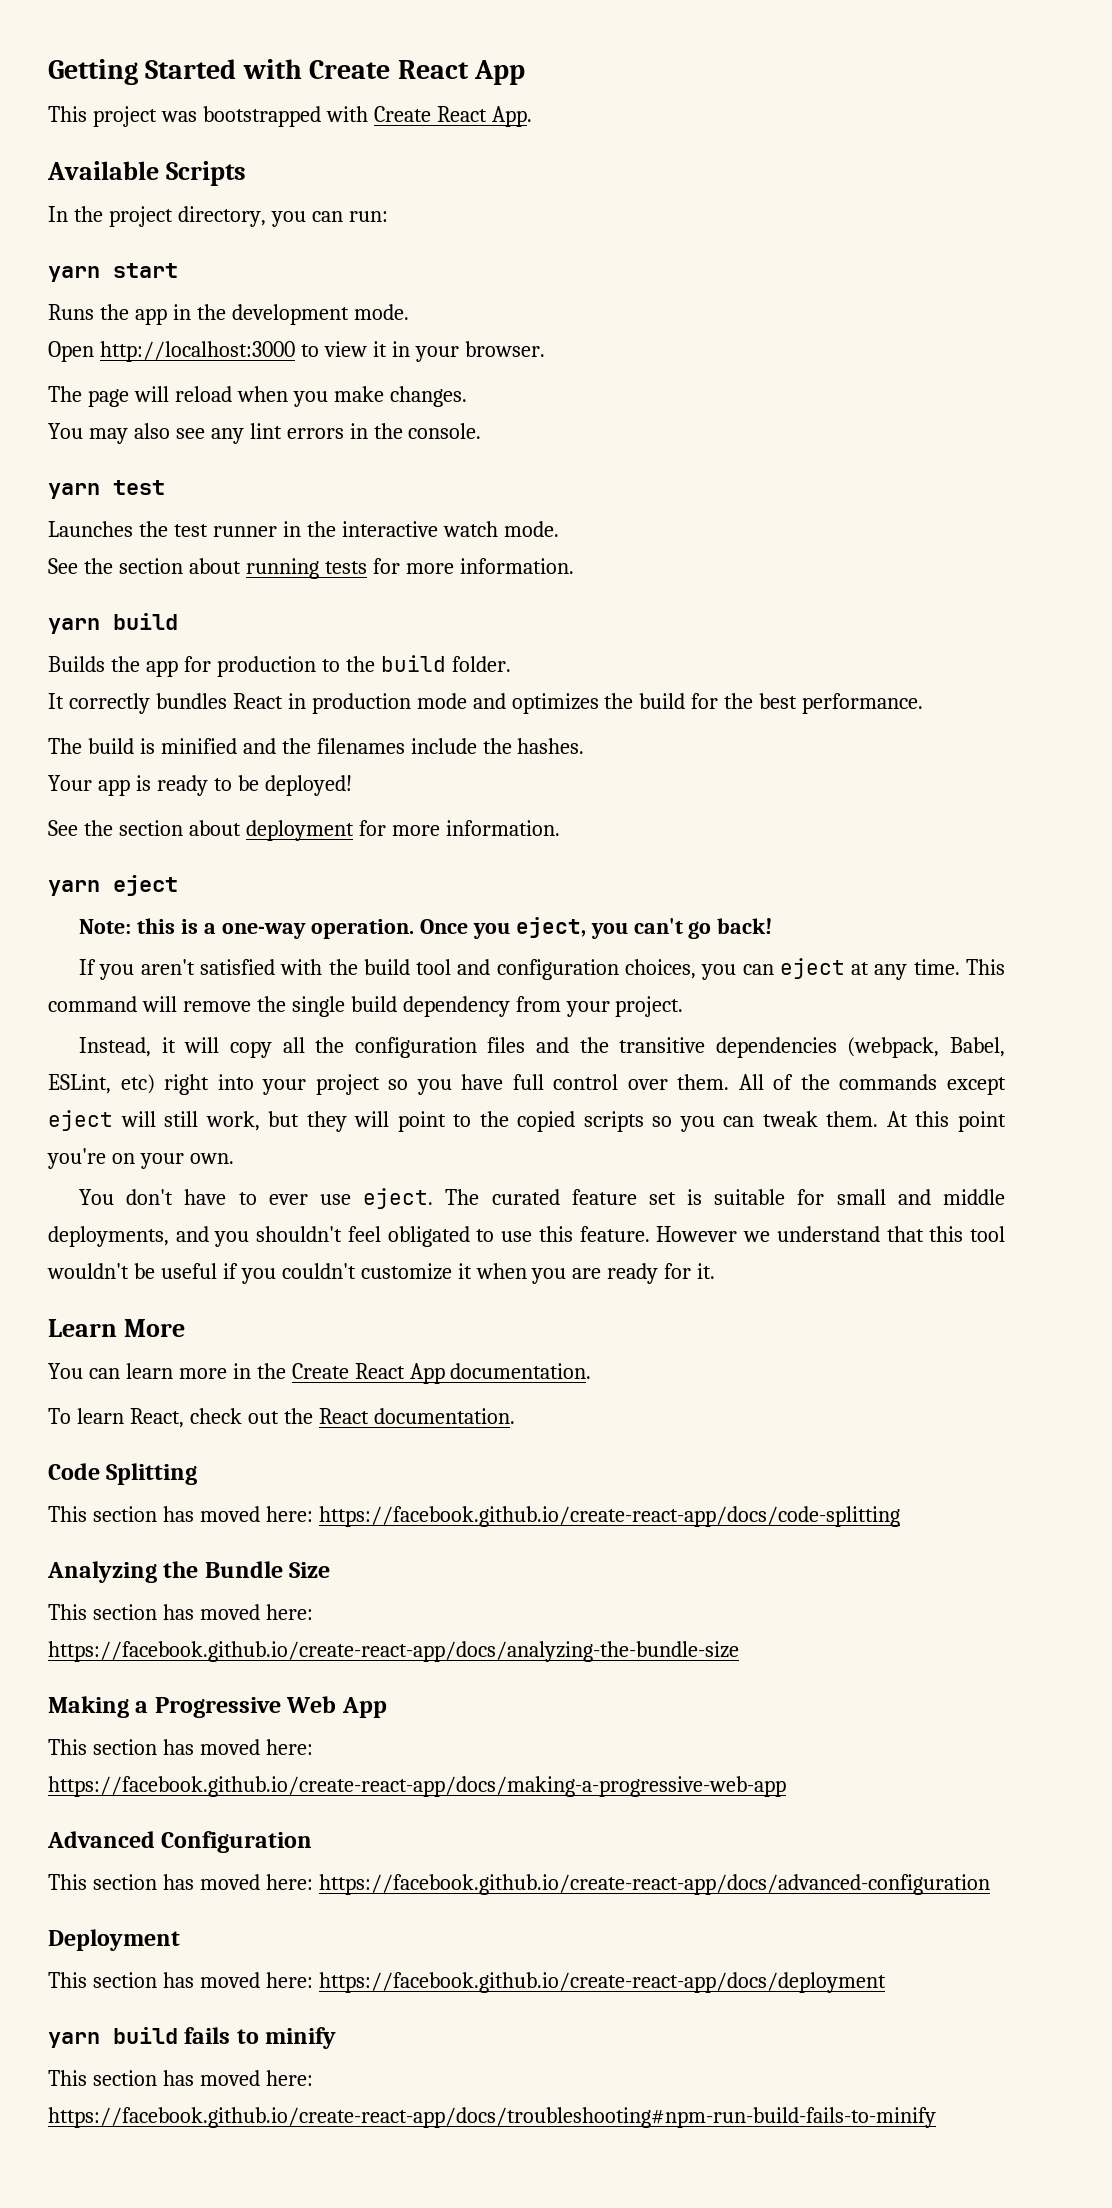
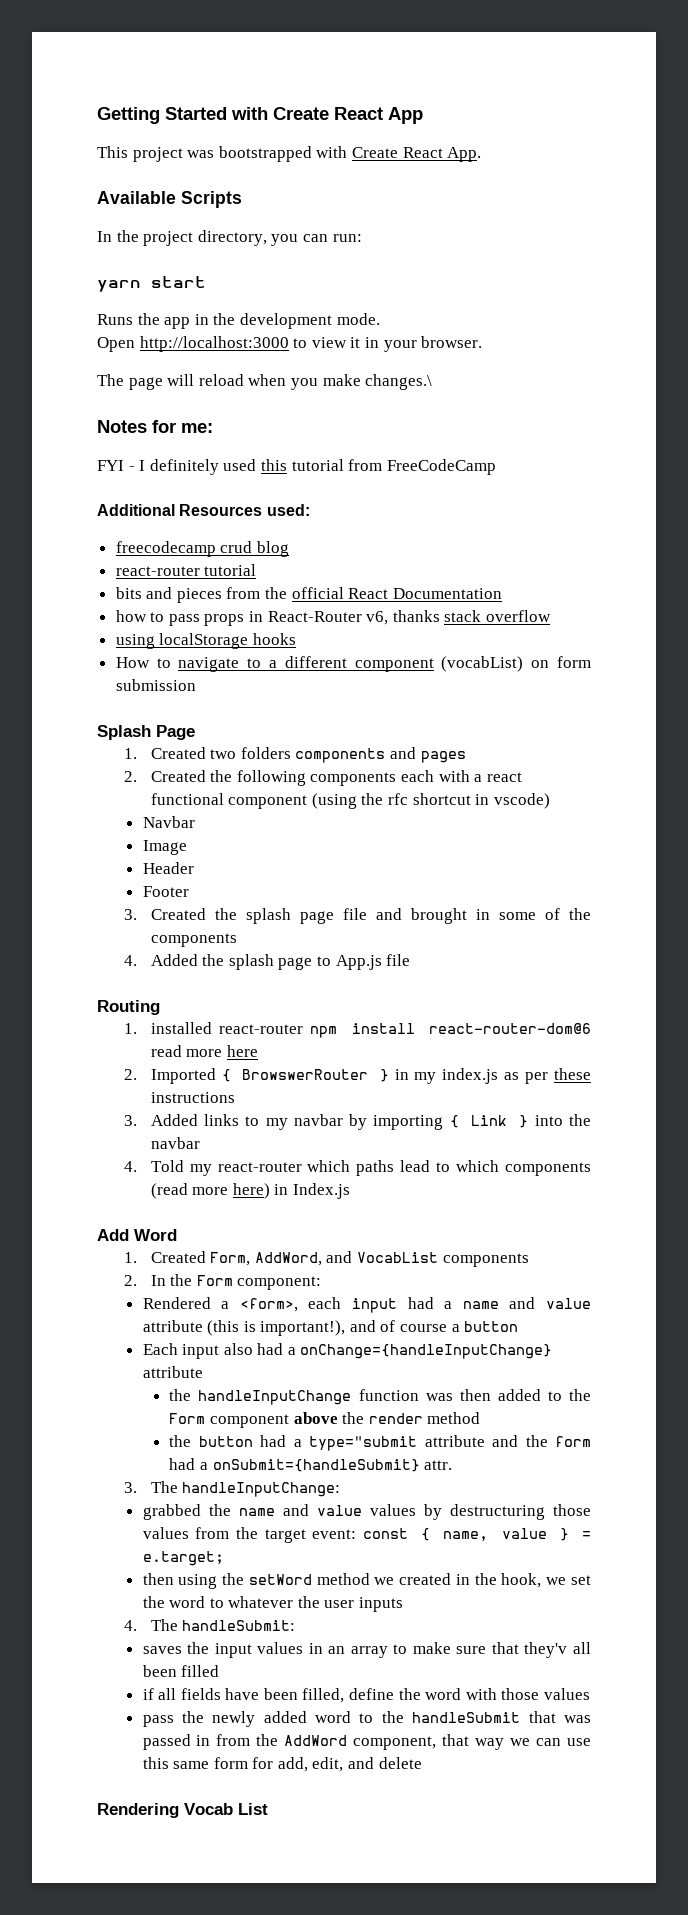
[389,386,467,407] [48,423,482,444] [48,480,165,499] [48,521,559,537] [48,558,574,579] [48,613,178,634] [48,655,511,677] [48,693,924,714] [48,738,585,754] [48,775,352,796] [48,820,560,841] [48,875,178,896] [79,917,773,939] [79,958,1006,980] [48,996,684,1017] [79,1037,1006,1058] [48,1074,1006,1095] [48,1110,1006,1132] [47,1148,234,1169] [79,1188,1006,1209] [48,1226,1006,1247] [47,1263,716,1284] [48,1319,185,1337] [48,1363,592,1384] [48,1408,515,1428] [48,1463,198,1485] [48,1506,900,1527] [47,1561,331,1583] [48,1604,313,1620] [48,1641,739,1662] [48,1696,387,1718] [48,1739,313,1755] [48,1776,786,1797] [47,1831,313,1853] [48,1874,990,1895] [48,1929,180,1951] [48,1972,886,1993] [48,2027,337,2049] [48,2070,313,2086] [48,2107,936,2128] changes. // You may also see any lint errors in the console. // yarn test // Launches the test runner in the interactive watch mode. // See the section about running tests for more information. // yarn build // Builds the app for production to the build folder. // It correctly bundles React in production mode and optimizes the build for the best performance. // The build is minified and the filenames include the hashes. // Your app is ready to be deployed! // See the section about deployment for more information. // yarn eject // Note: this is a one-way operation. Once you eject, you can't go back! // If you aren't satisfied with the build tool and configuration choices, you can eject at any time. This command will remove the single build dependency from your project. // Instead, it will copy all the configuration files and the transitive dependencies (webpack, Babel, ESLint, etc) right into your project so you have full control over them. All of the commands except eject will still work, but they will point to the copied scripts so you can tweak them. At this point you're on your own. // You don't have to ever use eject. The curated feature set is suitable for small and middle deployments, and you shouldn't feel obligated to use this feature. However we understand that this tool wouldn't be useful if you couldn't customize it when you are ready for it. // Learn More // You can learn more in the Create React App documentation. // To learn React, check out the React documentation. // Code Splitting // This section has moved here: https://facebook.github.io/create-react-app/docs/code-splitting // Analyzing the Bundle Size // This section has moved here: https://facebook.github.io/create-react-app/docs/analyzing-the-bundle-size // Making a Progressive Web App // This section has moved here: https://facebook.github.io/create-react-app/docs/making-a-progressive-web-app // Advanced Configuration // This section has moved here: https://facebook.github.io/create-react-app/docs/advanced-configuration // Deployment // This section has moved here: https://facebook.github.io/create-react-app/docs/deployment // yarn build fails to minify // This section has moved here: https://facebook.github.io/create-react-app/docs/troubleshooting#npm-run-build-fails-to-minify -> [365,374,433,390] [97,420,213,433] [97,459,496,475] [97,504,310,516] [115,541,289,557] [115,564,257,576] [115,587,502,603] [115,610,552,626] [115,633,296,649] [115,656,591,672] [115,679,196,691] [97,725,195,740] [123,747,466,763] [123,770,522,786] [150,793,550,809] [142,816,195,828] [142,840,187,855] [142,862,194,874] [142,886,189,897] [123,908,592,924] [150,933,237,947] [123,954,411,970] [97,1000,160,1015] [123,1022,591,1038] [150,1045,258,1057] [123,1068,591,1084] [150,1092,235,1103] [123,1114,591,1130] [150,1137,200,1149] [123,1160,591,1176] [150,1183,351,1199] [97,1229,177,1241] [123,1251,529,1267] [123,1274,322,1290] [142,1297,591,1313] [142,1320,519,1336] [142,1343,553,1359] [142,1366,203,1378] [169,1389,591,1405] [169,1412,481,1428] [169,1435,591,1451] [169,1458,453,1472] [123,1481,341,1497] [142,1504,591,1520] [142,1527,592,1543] [142,1551,224,1566] [142,1573,591,1589] [142,1596,404,1612] [123,1619,296,1631] [142,1642,591,1658] [142,1665,220,1677] [142,1688,591,1703] [142,1711,592,1727] [142,1734,591,1750] [142,1757,422,1772] [97,1803,268,1818] changes.\ // Notes for me: // FYI - I definitely used this tutorial from FreeCodeCamp // Additional Resources used: // freecodecamp crud blog // react-router tutorial // bits and pieces from the official React Documentation // how to pass props in React-Router v6, thanks stack overflow // using localStorage hooks // How to navigate to a different component (vocabList) on form submission // Splash Page // 1. Created two folders components and pages // 2. Created the following components each with a react functional component (using the rfc shortcut in vscode) // Navbar // Image // Header // Footer // 3. Created the splash page file and brought in some of the components // 4. Added the splash page to App.js file // Routing // 1. installed react-router npm install react-router-dom@6 read more here // 2. Imported { BrowswerRouter } in my index.js as per these instructions // 3. Added links to my navbar by importing { Link } into the navbar // 4. Told my react-router which paths lead to which components (read more here) in Index.js // Add Word // 1. Created Form, AddWord, and VocabList components // 2. In the Form component: // Rendered a <form>, each input had a name and value attribute (this is important!), and of course a button // Each input also had a onChange={handleInputChange} attribute // the handleInputChange function was then added to the Form component above the render method // the button had a type="submit attribute and the form had a onSubmit={handleSubmit} attr. // 3. The handleInputChange: // grabbed the name and value values by destructuring those values from the target event: const { name, value } = e.target; // then using the setWord method we created in the hook, we set the word to whatever the user inputs // 4. The handleSubmit: // saves the input values in an array to make sure that they'v all been filled // if all fields have been filled, define the word with those values // pass the newly added word to the handleSubmit that was passed in from the AddWord component, that way we can use this same form for add, edit, and delete // Rendering Vocab List

